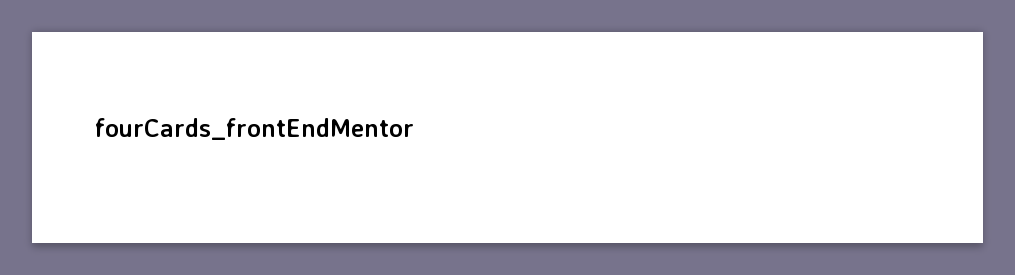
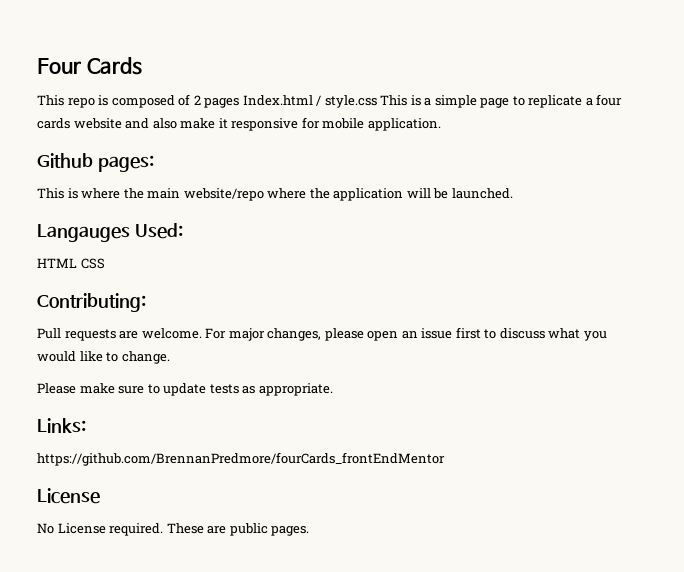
[95,118,414,140] fourCards_frontEndMentor -> [37,57,142,75] [37,94,623,108] [37,117,441,131] [37,153,154,172] [37,188,513,201] [37,223,183,242] [37,258,105,269] [37,293,146,312] [37,327,607,341] [37,351,170,364] [37,383,333,396] [37,418,86,433] [37,452,445,466] [37,488,100,504] [37,523,310,536] Four Cards // This repo is composed of 2 pages Index.html / style.css This is a simple page to replicate a four cards website and also make it responsive for mobile application. // Github pages: // This is where the main website/repo where the application will be launched. // Langauges Used: // HTML CSS // Contributing: // Pull requests are welcome. For major changes, please open an issue first to discuss what you would like to change. // Please make sure to update tests as appropriate. // Links: // https://github.com/BrennanPredmore/fourCards_frontEndMentor // License // No License required. These are public pages.

